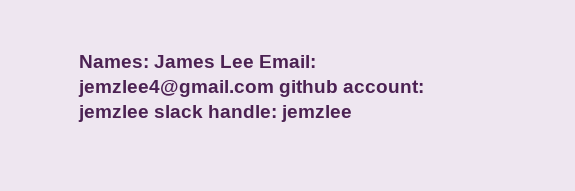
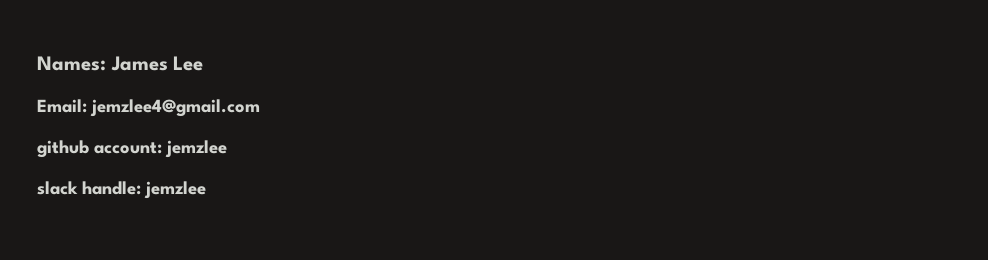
(255, 61) none -> (204, 63) //
(274, 88) none -> (260, 108) //
(149, 113) none -> (227, 149) //

